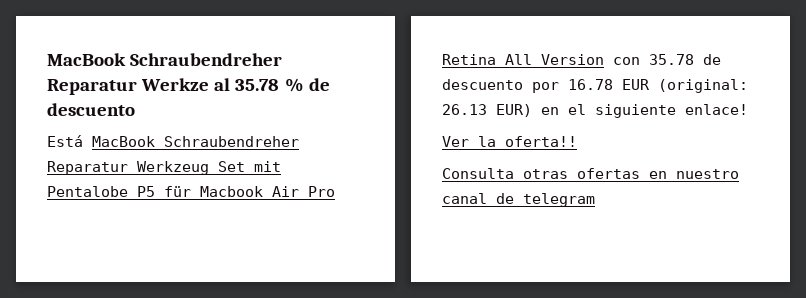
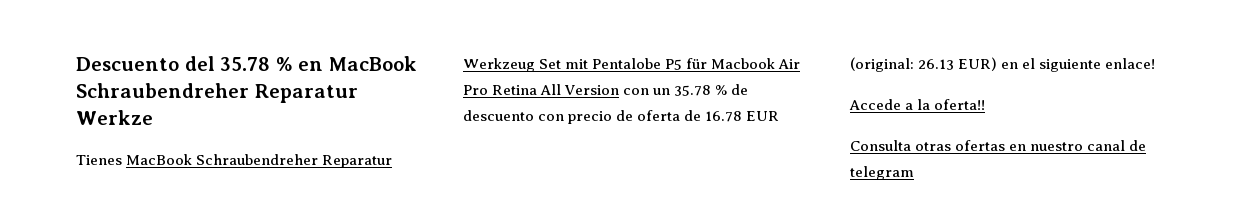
(47, 59) none -> [76,56,324,71] Descuento del 35.78 % en
[214,78,330,92] [47,103,135,116] [47,135,83,147] al 35.78 % de descuento // Está -> [76,155,122,165] // Tienes
[649,54,721,65] [442,79,559,93] 35.78 de descuento por -> [653,84,749,96] [463,110,702,124] un 35.78 % de descuento con precio de oferta de
[442,136,469,147] Ver -> [849,99,914,110] Accede a

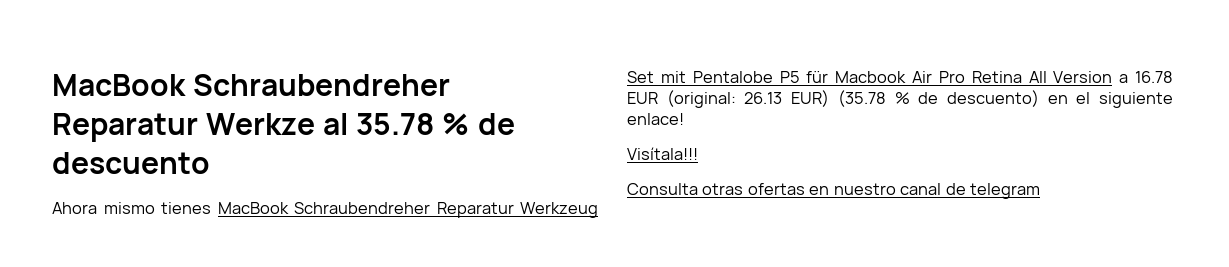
[76,56,324,71] Descuento del 35.78 % en -> (52, 85) none
[76,155,122,165] // Tienes -> [323,113,515,135] [52,152,210,174] [52,202,211,214] al 35.78 % de descuento // Ahora mismo tienes
[623,84,749,96] [463,110,702,124] con un 35.78 % de descuento con precio de oferta de -> [1119,74,1129,83] a
(998, 64) none -> [837,90,1039,107] (35.78 % de descuento)
[849,99,986,110] Accede a la oferta!! -> [627,147,698,160] Visítala!!!

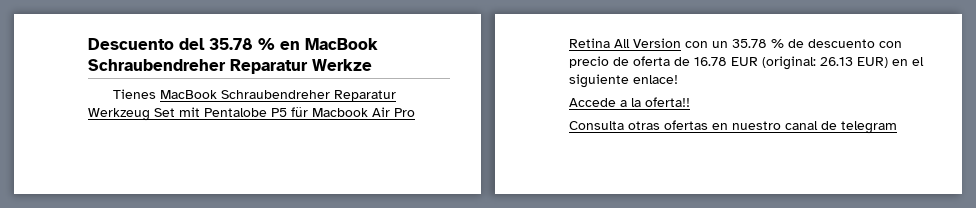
(52, 85) none -> [88,38,300,50] Descuento del 35.78 % en
[323,113,515,135] [52,152,210,174] [52,202,211,214] al 35.78 % de descuento // Ahora mismo tienes -> [112,89,156,99] // Tienes
[1119,74,1129,83] a -> [685,39,902,48] [569,56,690,68] con un 35.78 % de descuento con precio de oferta de
[837,90,1039,107] (35.78 % de descuento) -> (888, 62) none
[627,147,698,160] Visítala!!! -> [569,97,690,107] Accede a la oferta!!

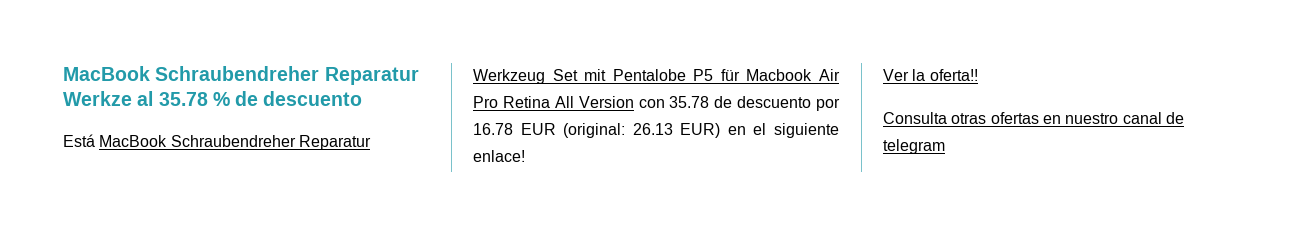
[88,38,300,50] Descuento del 35.78 % en -> (63, 73) none
[112,89,156,99] // Tienes -> [137,91,363,106] [63,134,95,147] al 35.78 % de descuento // Está
[712,39,902,48] [569,56,690,68] un 35.78 % de descuento con precio de oferta de -> [669,96,840,111] 35.78 de descuento por
[569,98,627,107] Accede a -> [883,69,909,81] Ver

